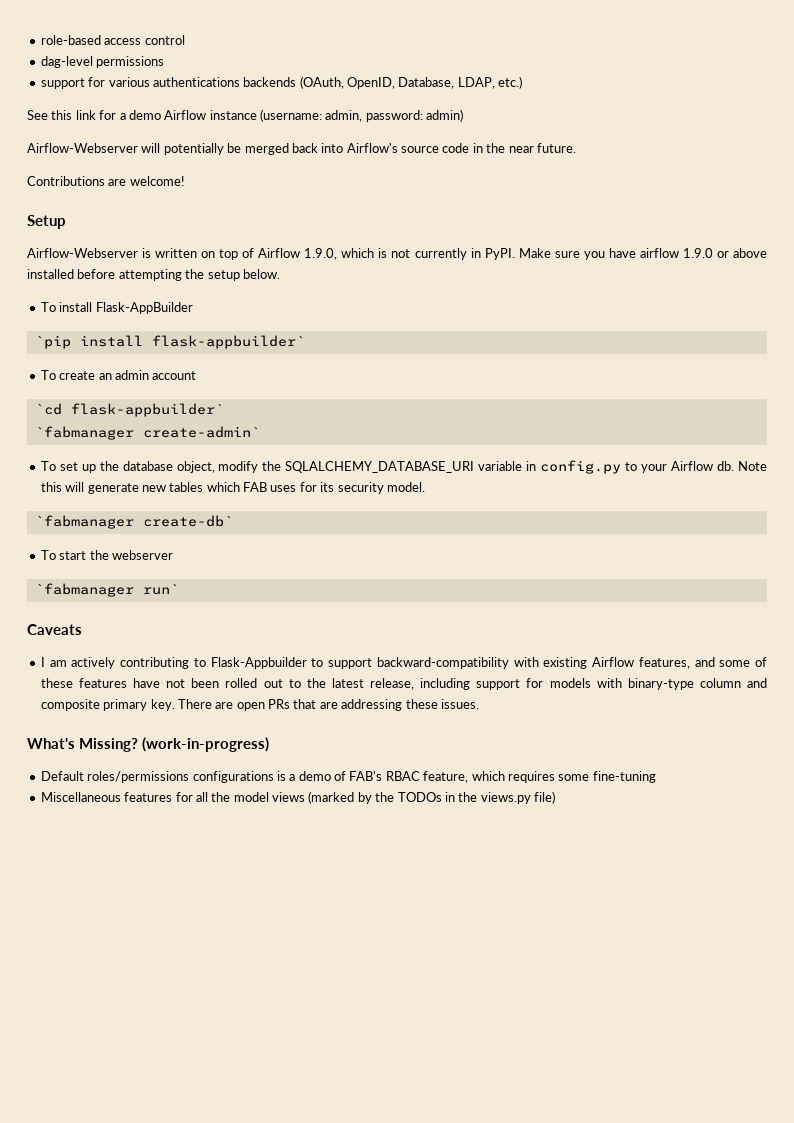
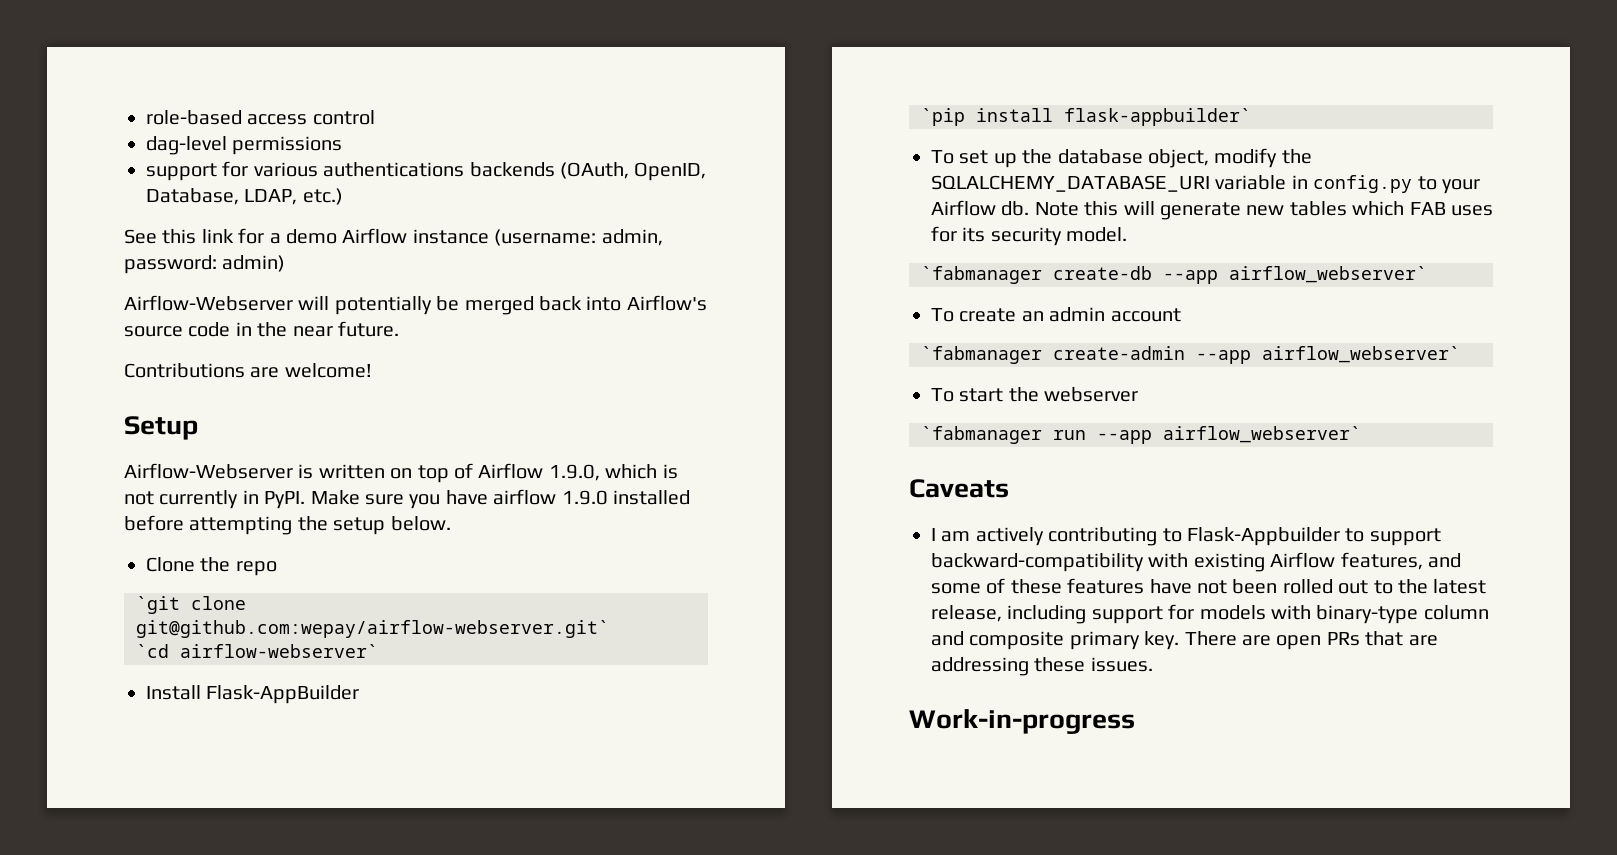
[716,248,767,258] or above -> (608, 497) none
[40,302,193,314] [34,335,305,349] [40,370,197,380] [34,403,224,417] [34,426,260,440] To install Flask-AppBuilder // `pip install flask-appbuilder` // To create an admin account // `cd flask-appbuilder` // `fabmanager create-admin` -> [146,557,277,576] [136,596,246,614] [136,620,609,638] [136,644,378,658] [146,685,360,704] [921,108,1251,126] Clone the repo // `git clone git@github.com:wepay/airflow-webserver.git` // `cd airflow-webserver` // Install Flask-AppBuilder // `pip install flask-appbuilder`
[142,515,233,527] create-db` -> [1053,266,1427,284] [931,307,1181,322] [921,346,1460,364] create-db --app airflow_webserver` // To create an admin account // `fabmanager create-admin --app airflow_webserver`
[142,584,179,595] run` -> [1053,426,1361,444] run --app airflow_webserver`
[27,737,269,752] [40,771,656,783] [40,791,555,804] What's Missing? (work-in-progress) // Default roles/permissions configurations is a demo of FAB's RBAC feature, which requires some fine-tuning // Miscellaneous features for all the model views (marked by the TODOs in the views.py file) -> [909,709,1135,734] Work-in-progress

